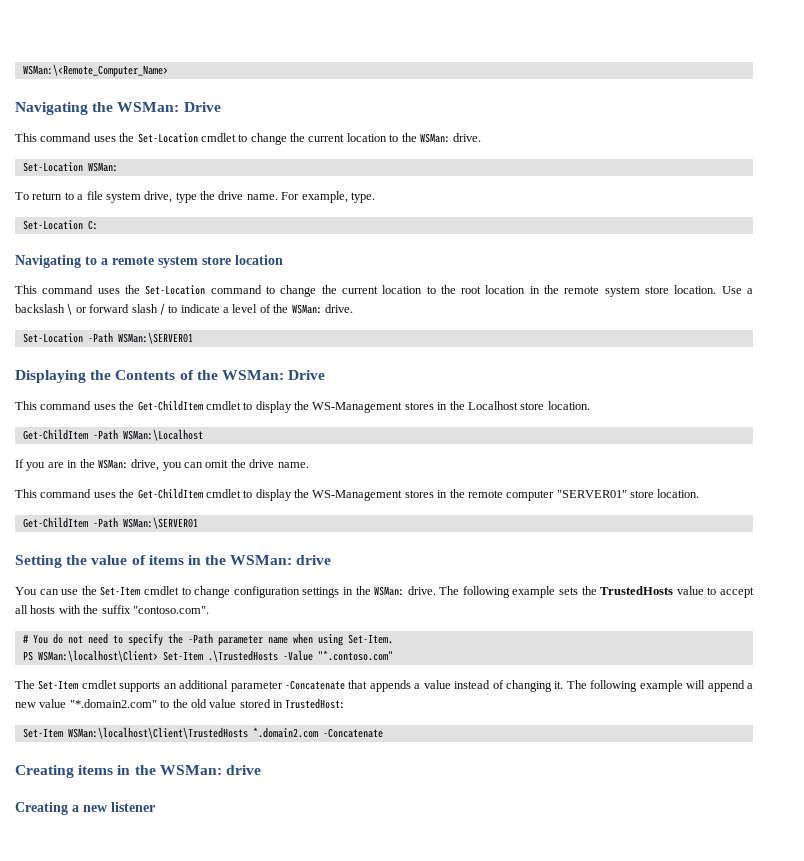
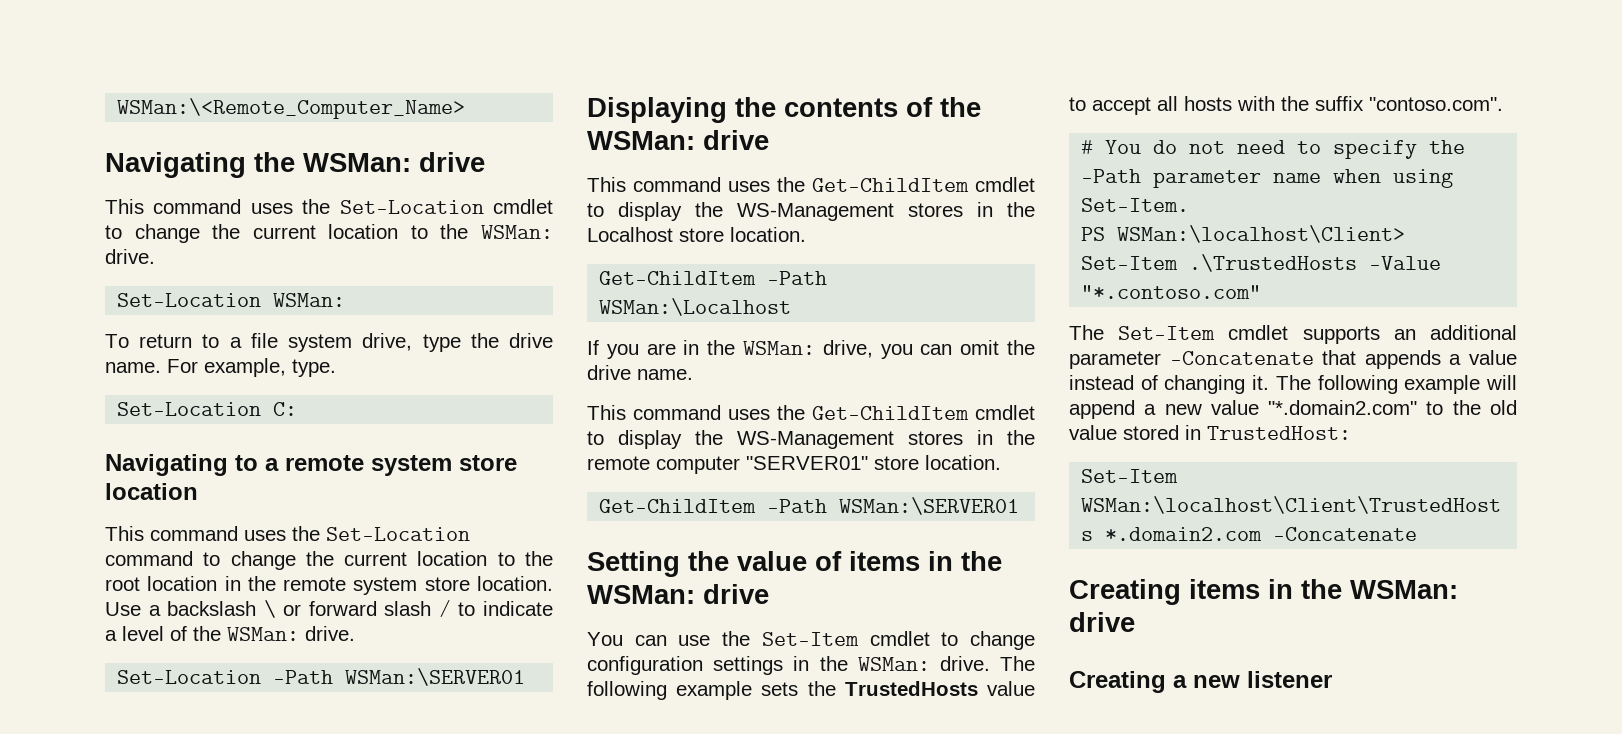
[183,102,221,112] Drive -> [419,152,485,172] drive
[115,370,326,380] Contents of the WSMan: Drive -> [784,97,981,117] [587,130,769,150] contents of the WSMan: drive

